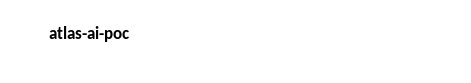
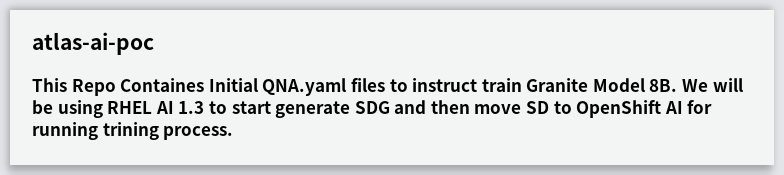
(129, 34) none -> [32,78,743,96] [32,100,713,118] [32,122,234,140] // This Repo Containes Initial QNA.yaml files to instruct train Granite Model 8B. We will be using RHEL AI 1.3 to start generate SDG and then move SD to OpenShift AI for running trining process.

